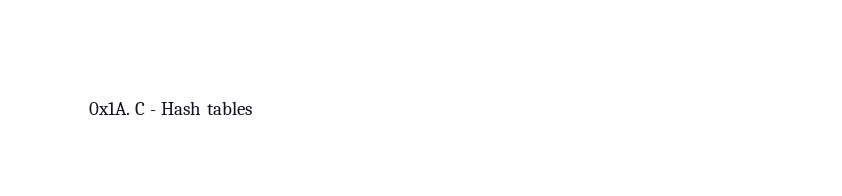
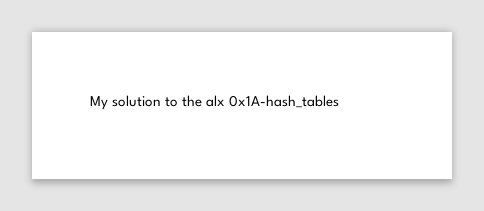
[89,101,252,115] 0x1A. C - Hash tables -> [90,95,340,110] My solution to the alx 0x1A-hash_tables

